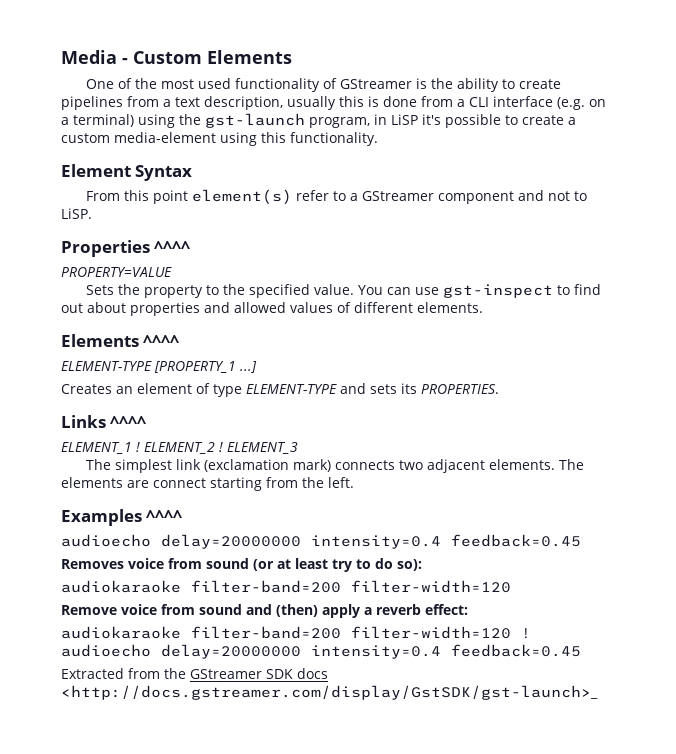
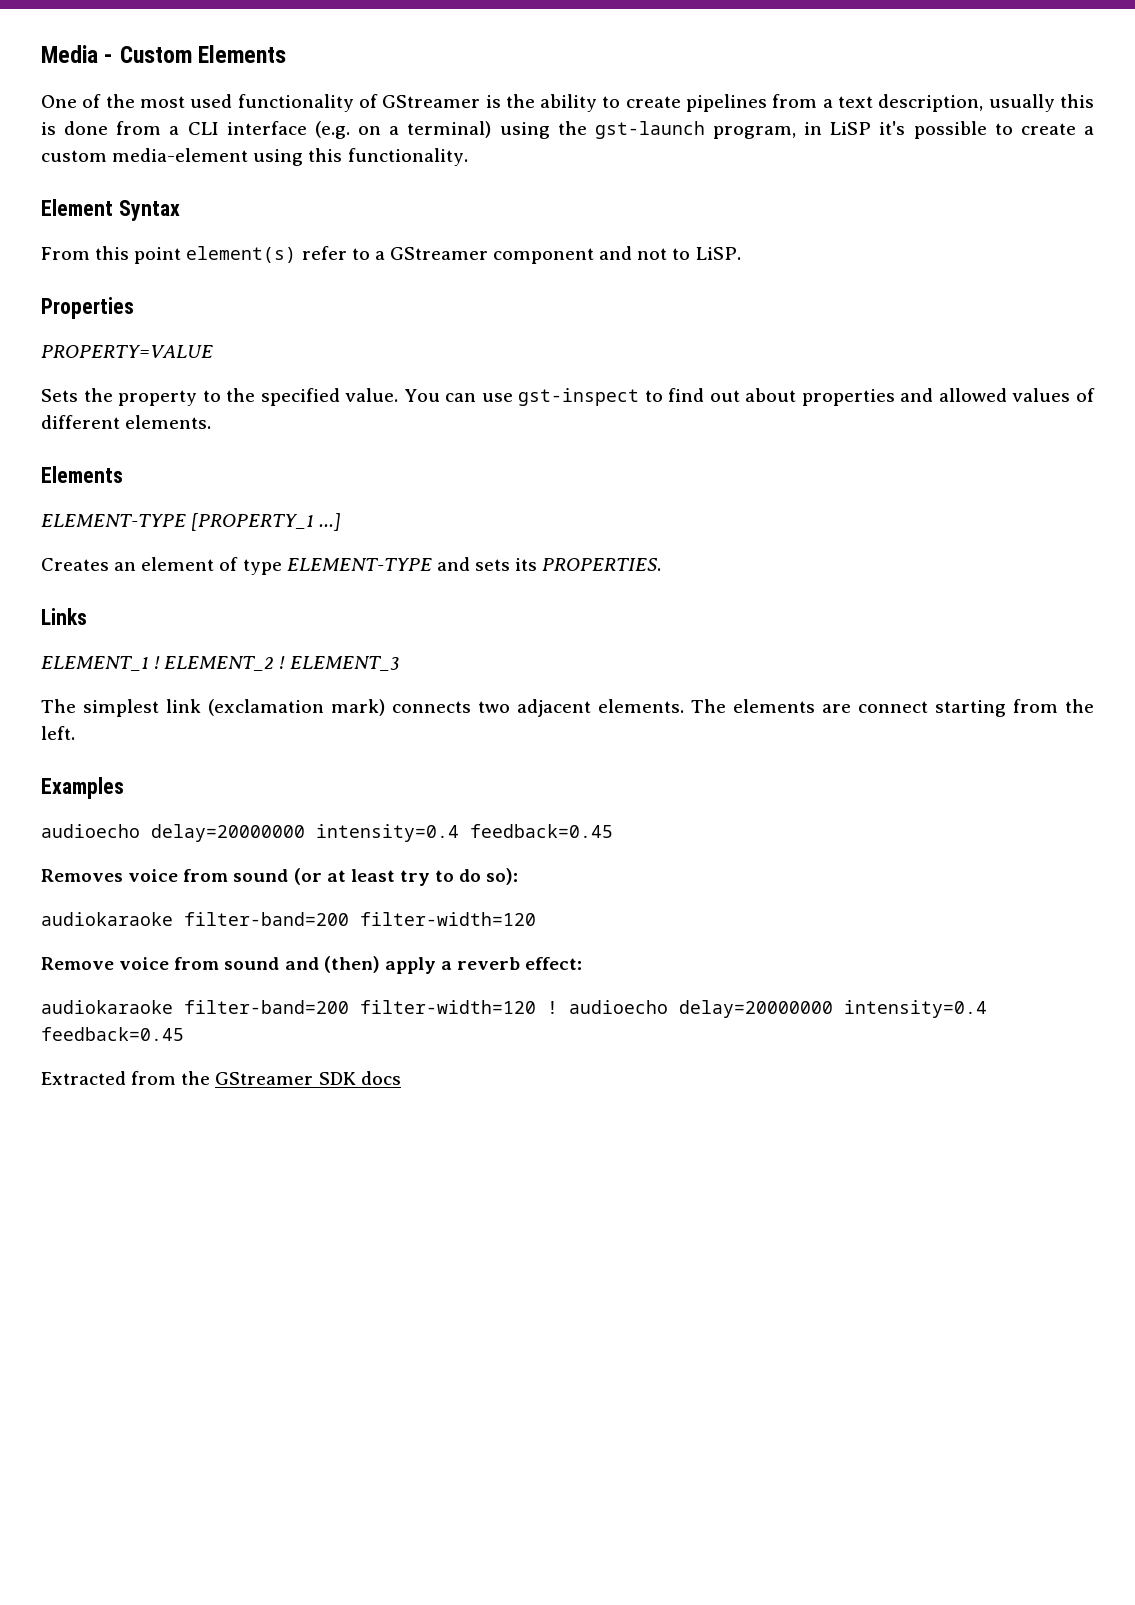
[154,241,191,253] ^^^^ -> (134, 308) none
[143,335,180,347] ^^^^ -> (123, 474) none
[110,416,147,428] ^^^^ -> (87, 616) none
[146,510,183,522] ^^^^ -> (124, 788) none
[61,685,598,700] <http://docs.gstreamer.com/display/GstSDK/gst-launch>_ -> (401, 1078) none

